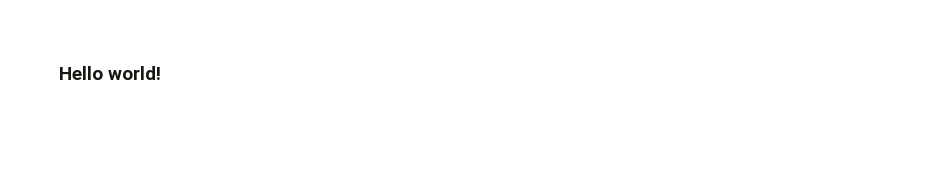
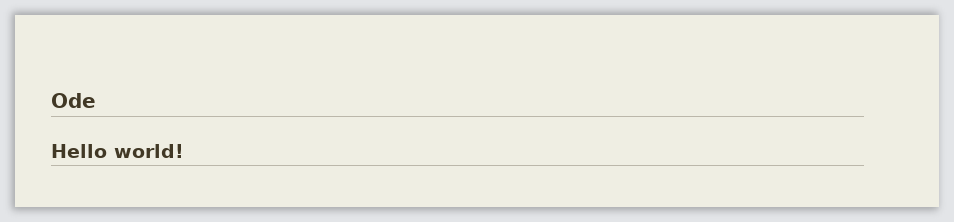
(59, 73) none -> [51,93,96,108] Ode //

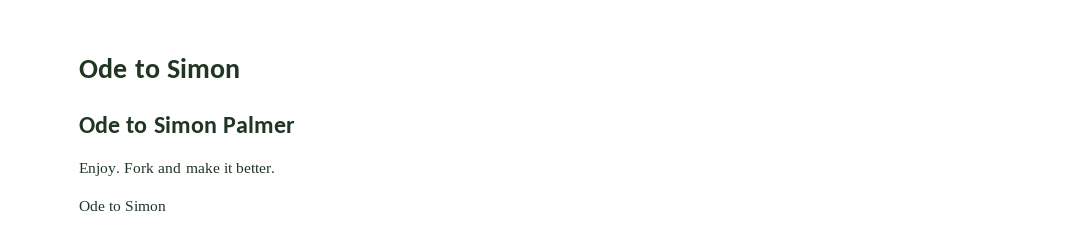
[51,93,96,108] [51,144,184,158] Ode // Hello world! -> [79,58,241,78] [79,116,296,133] [79,163,275,176] [79,201,167,211] Ode to Simon // Ode to Simon Palmer // Enjoy. Fork and make it better. // Ode to Simon

